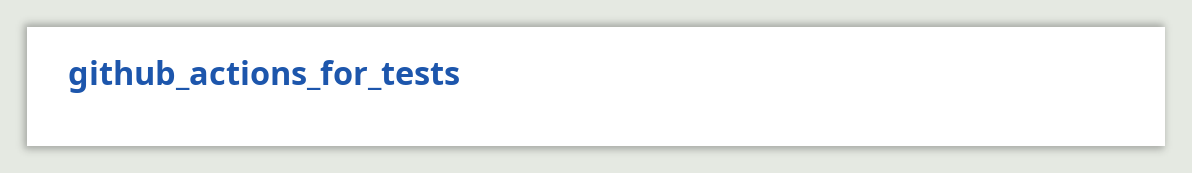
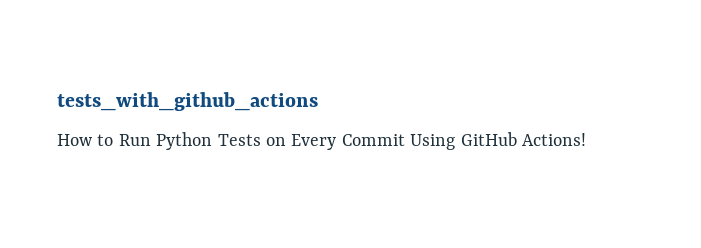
[68,60,460,93] github_actions_for_tests -> [57,92,318,111] [57,132,586,150] tests_with_github_actions // How to Run Python Tests on Every Commit Using GitHub Actions!

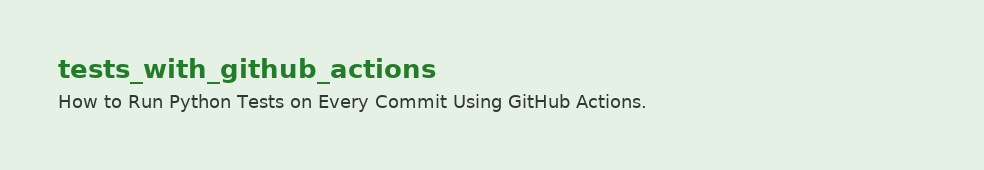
[521,133,586,146] Actions! -> [575,94,647,108] Actions.

